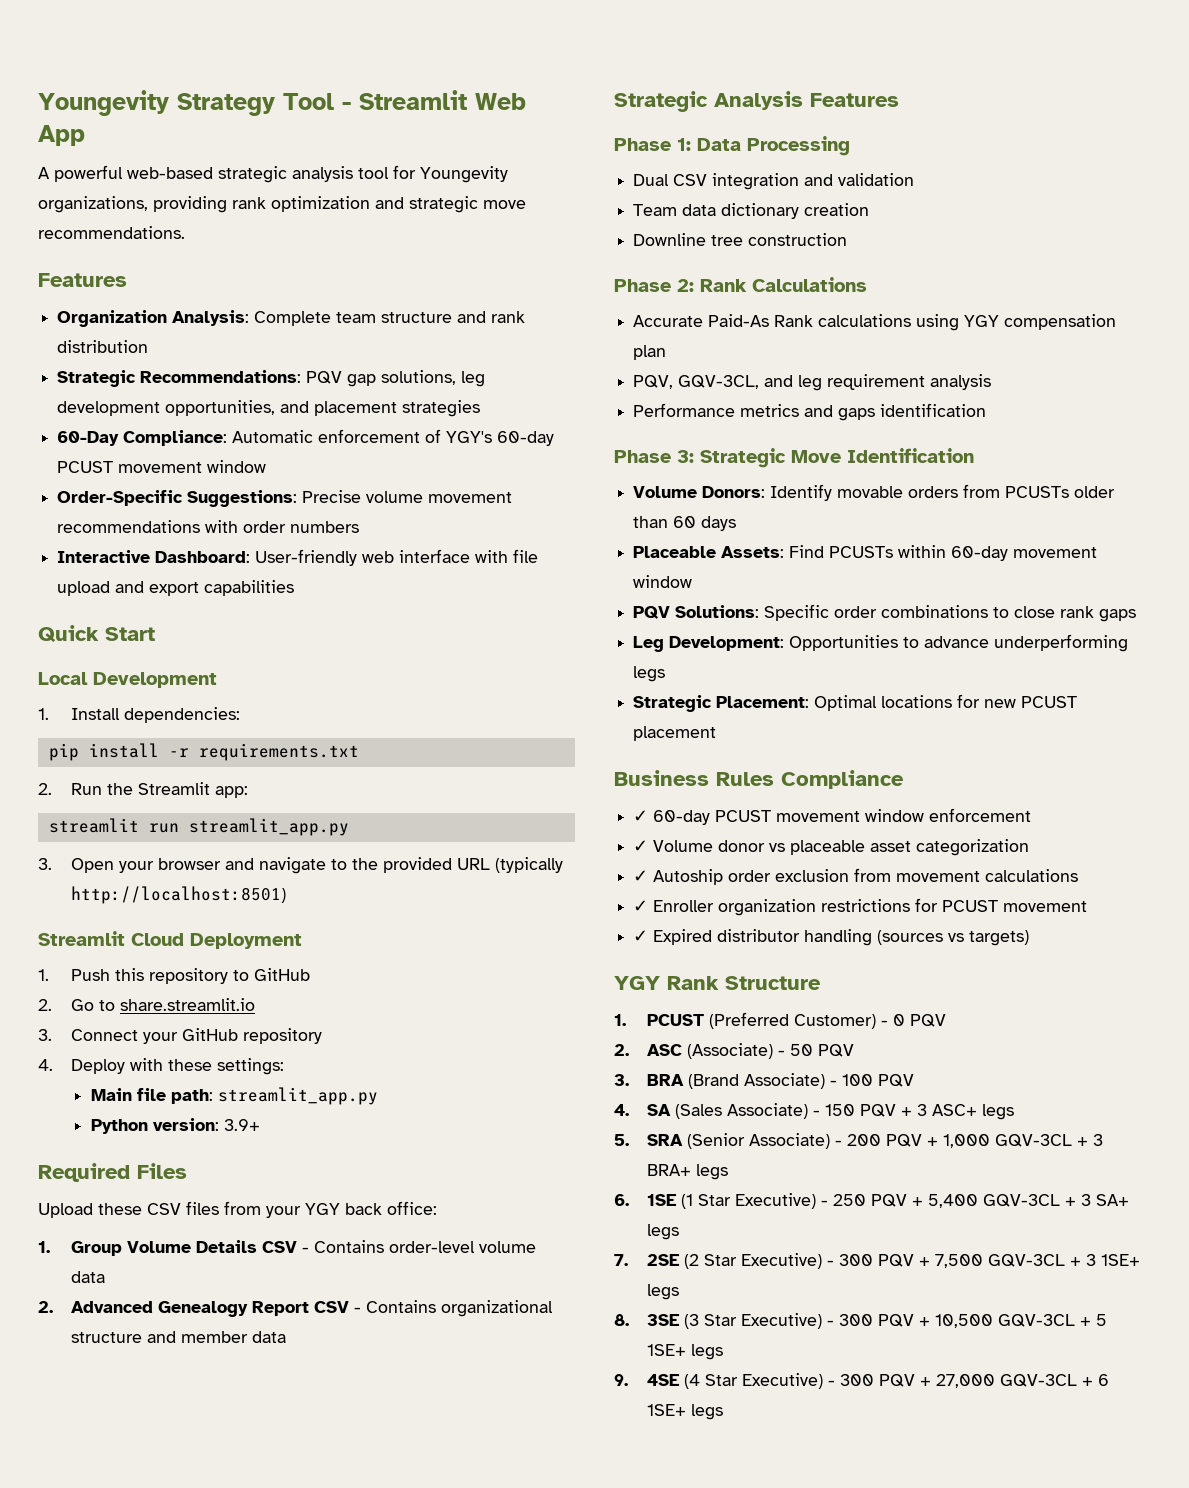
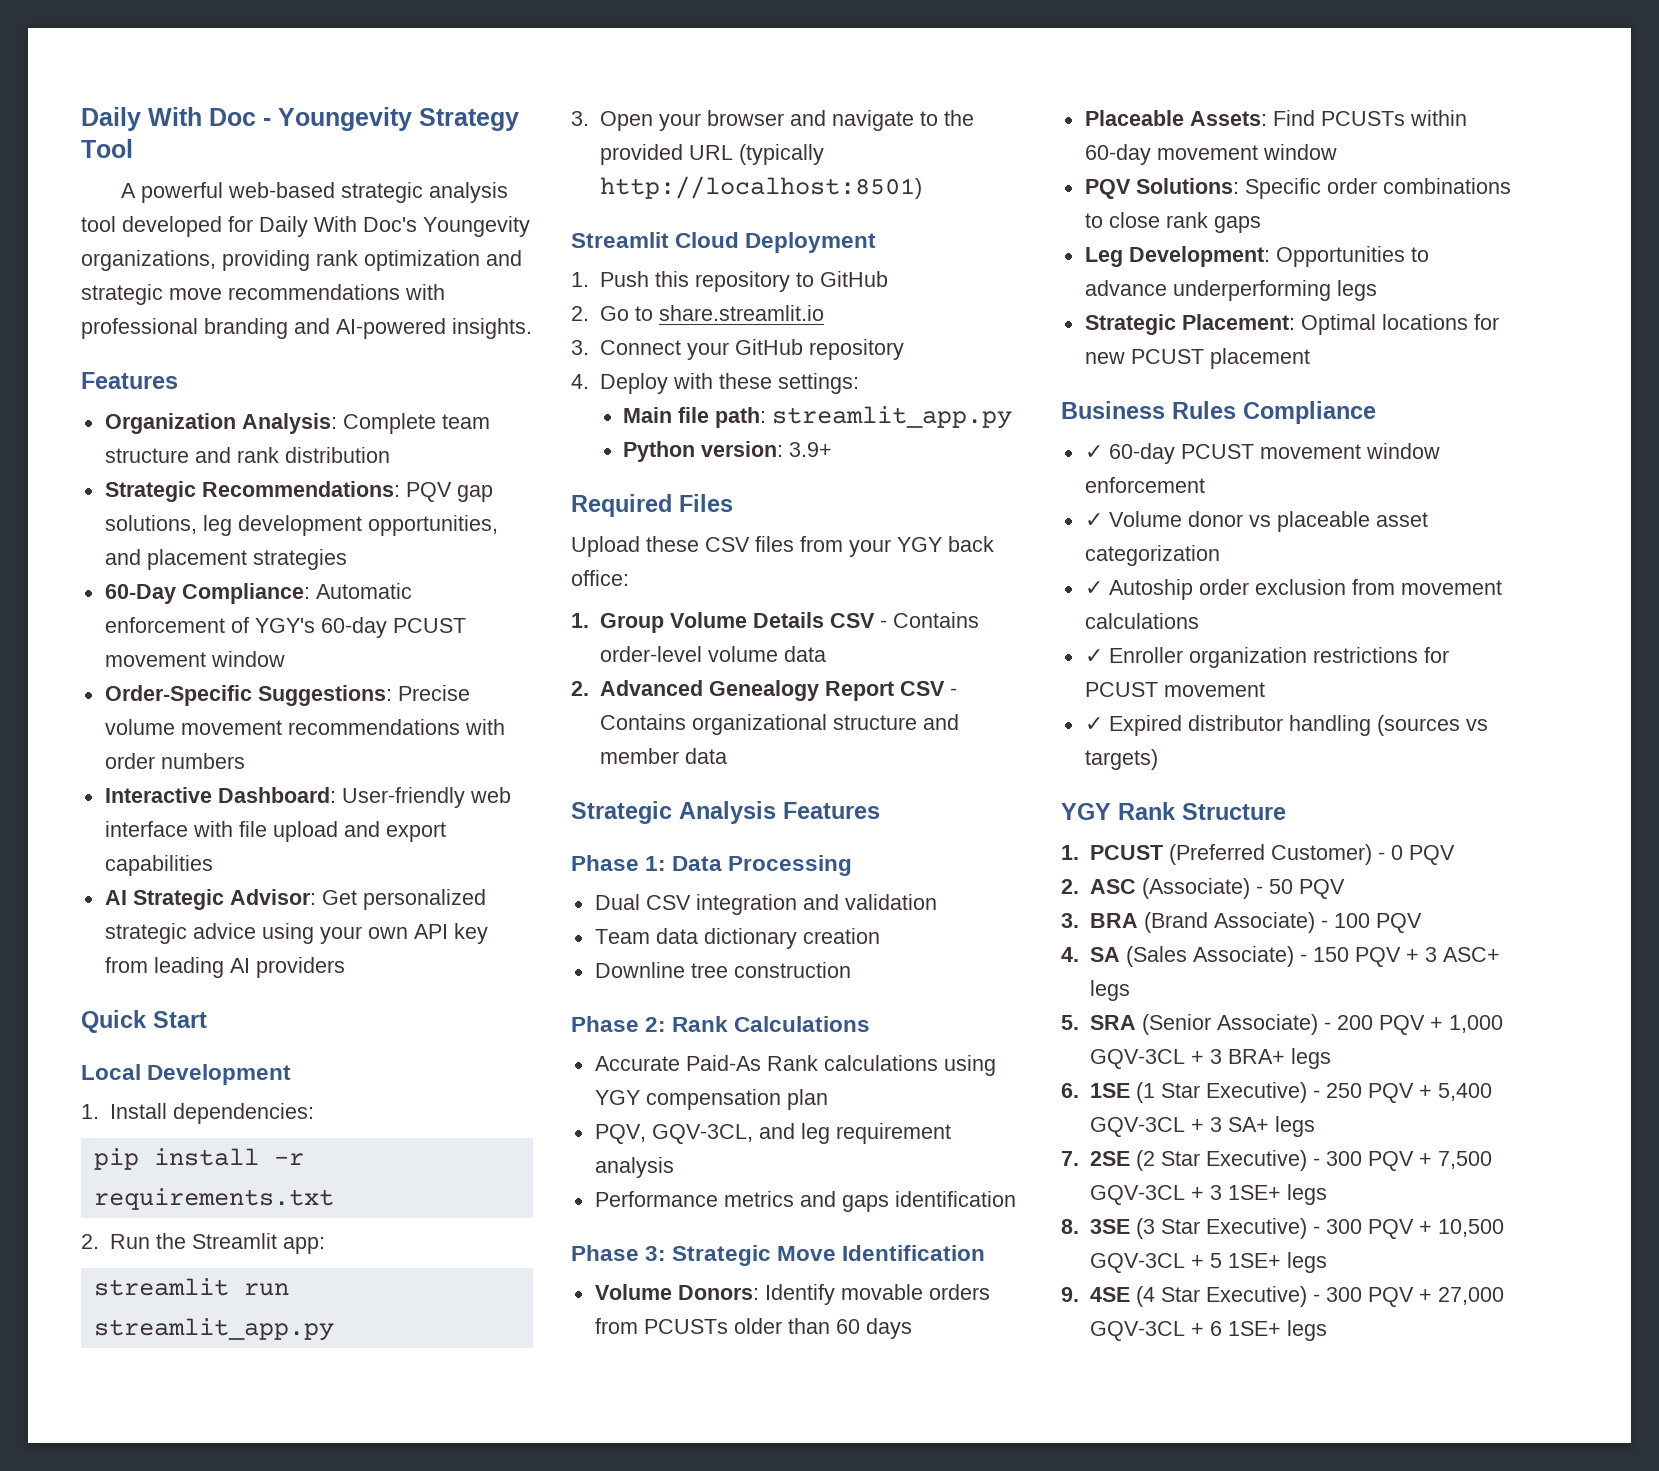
(38, 103) none -> [81,107,271,131] Daily With Doc -
[342,90,526,110] [38,125,85,146] - Streamlit Web App -> (133, 148) none
[393,165,416,179] for -> [122,216,417,237] developed for Daily With Doc's
[38,226,185,239] recommendations. -> [228,284,445,300] [81,318,532,339] recommendations with professional branding and AI-powered insights.
(295, 588) none -> [104,889,486,910] [104,923,488,944] [104,957,345,978] // AI Strategic Advisor: Get personalized strategic advice using your own API key from leading AI providers

